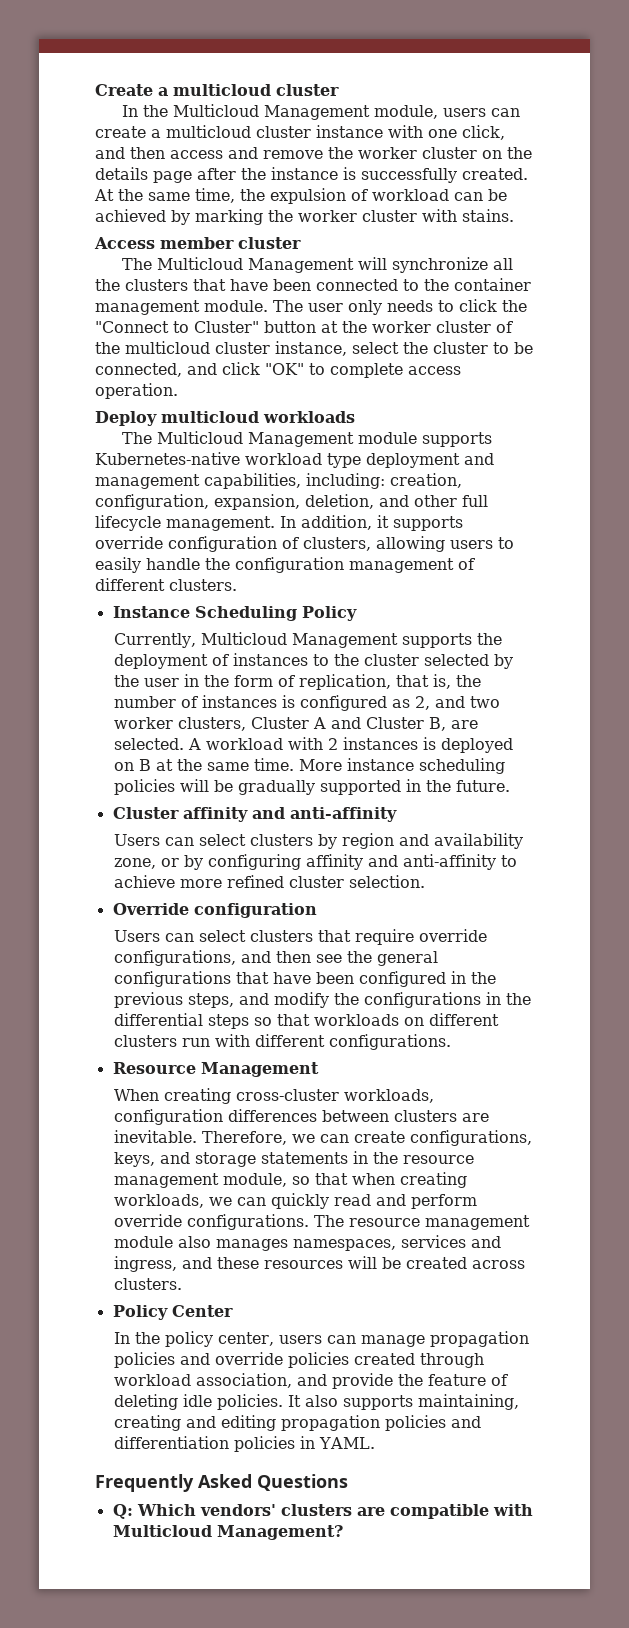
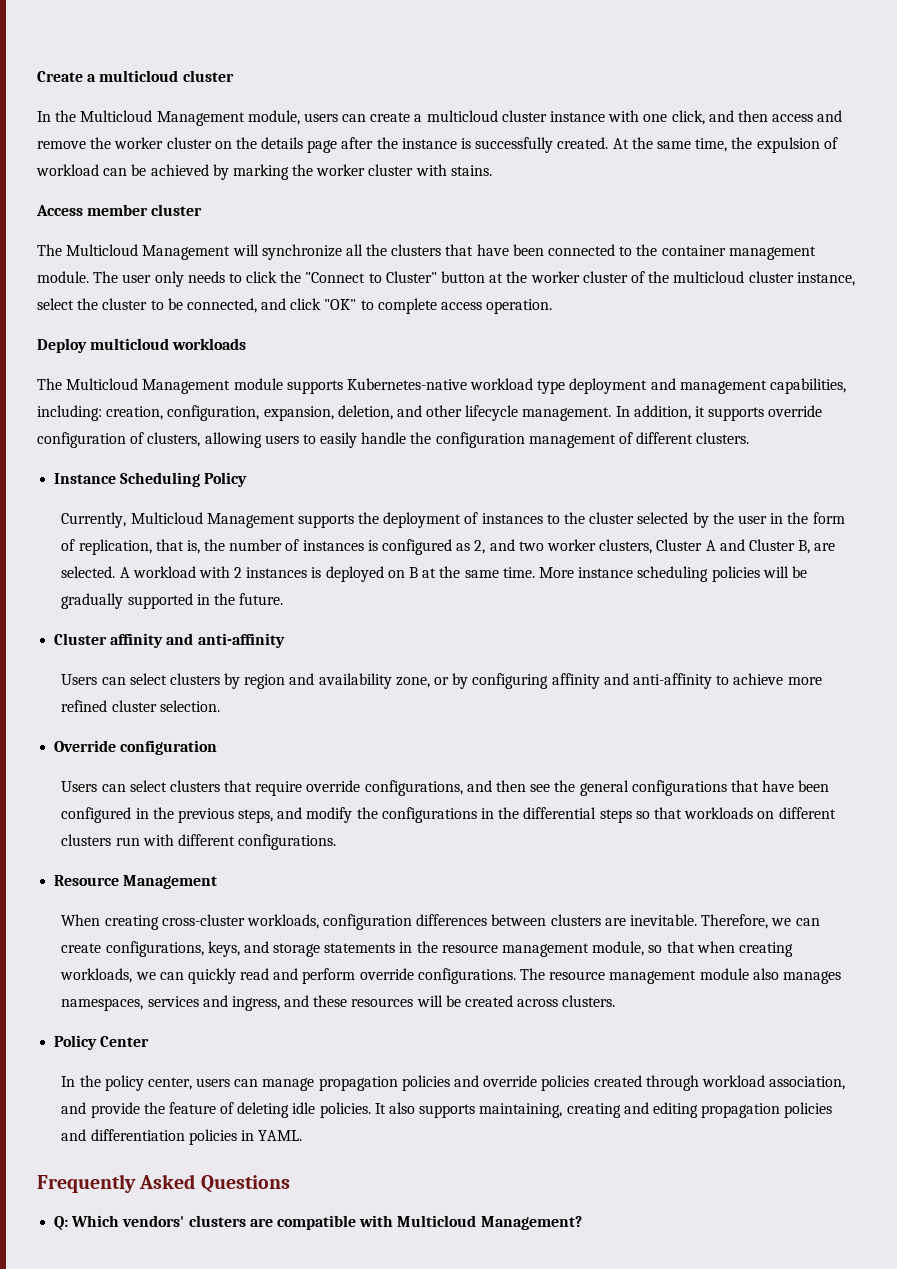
[462,495,488,507] full -> (463, 411) none

